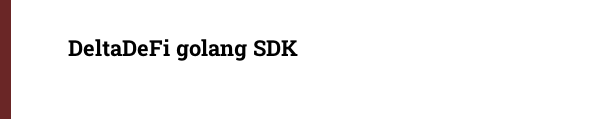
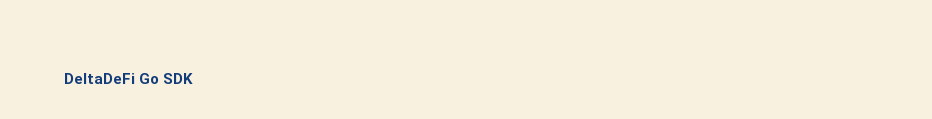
[175,39,247,61] golang -> [139,73,160,84] Go

